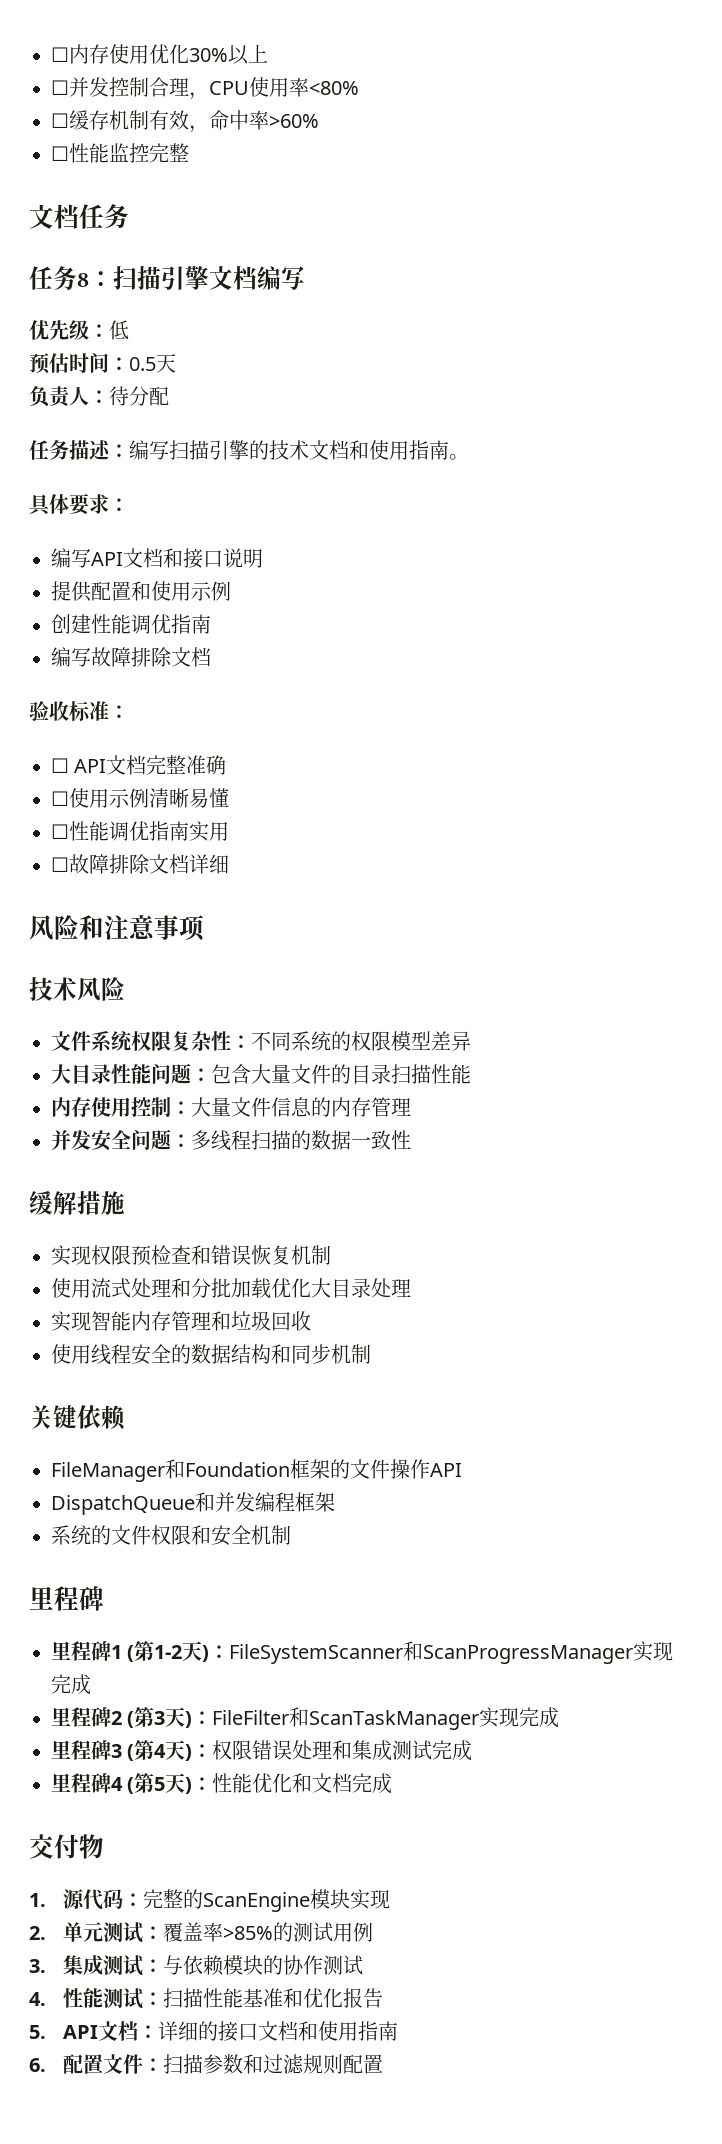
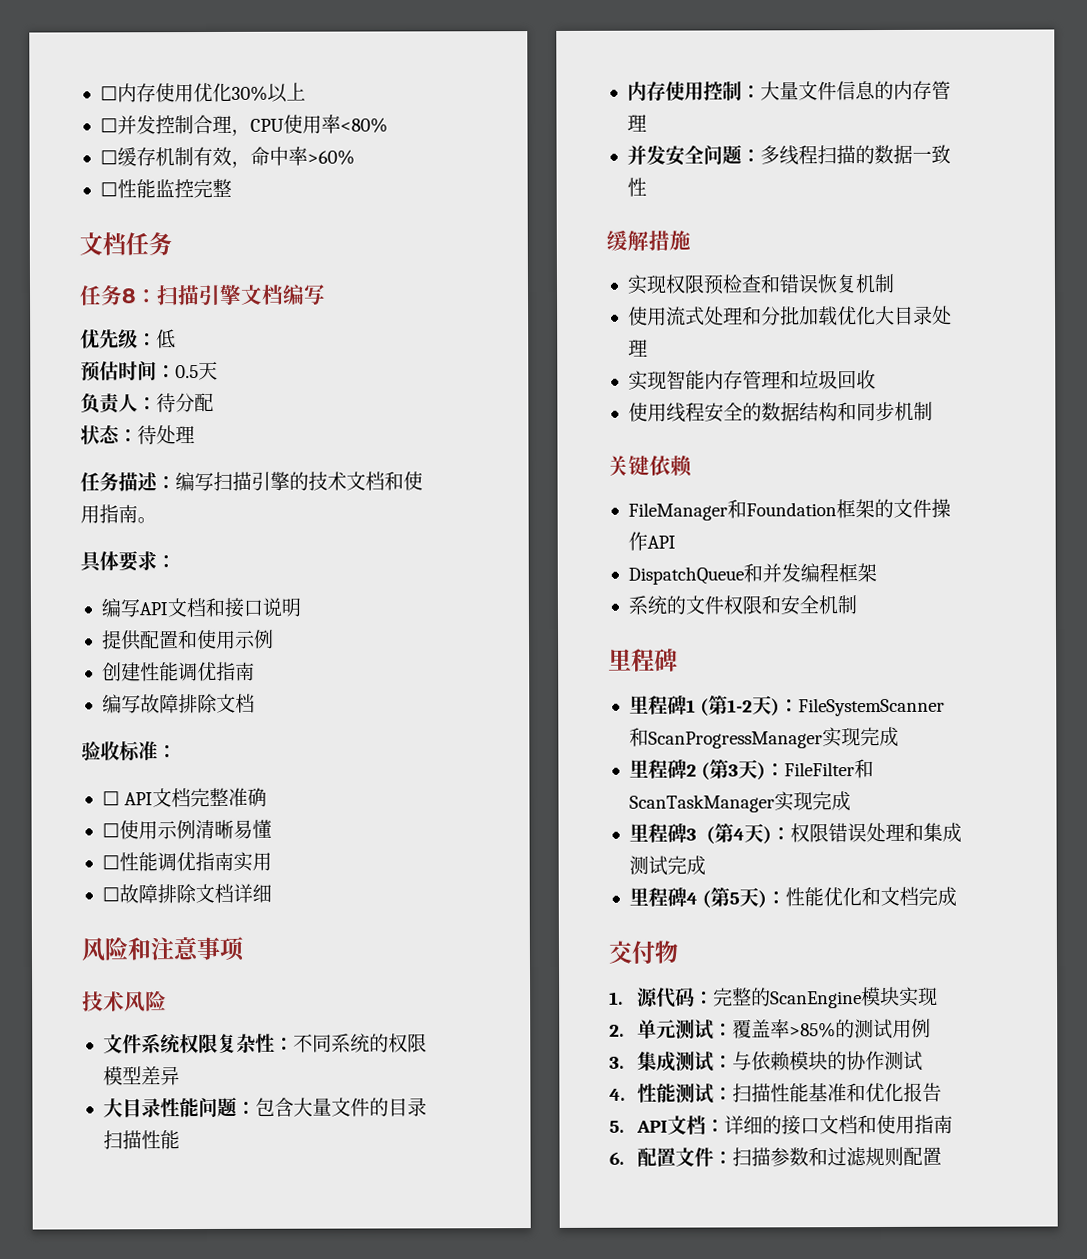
(169, 396) none -> [80,425,195,445] // 状态：待处理

